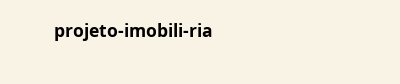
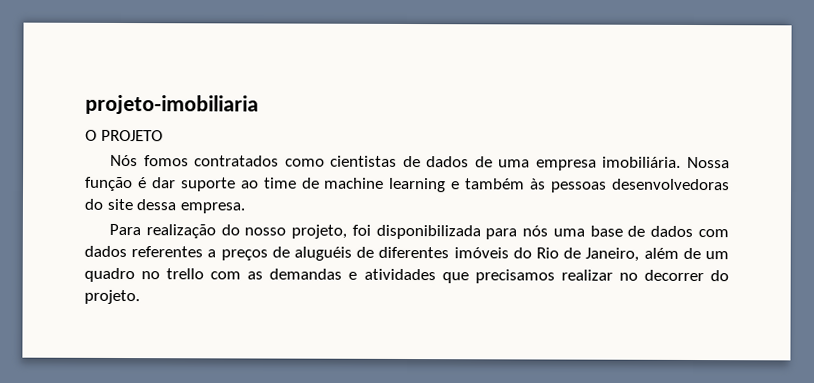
[54,23,213,41] projeto-imobili-ria -> [85,94,259,115] [85,129,163,142] [109,154,730,171] [85,176,730,193] [84,198,245,214] [108,223,729,240] [84,245,729,262] [84,267,730,284] [84,289,140,305] projeto-imobiliaria // O PROJETO // Nós fomos contratados como cientistas de dados de uma empresa imobiliária. Nossa função é dar suporte ao time de machine learning e também às pessoas desenvolvedoras do site dessa empresa. // Para realização do nosso projeto, foi disponibilizada para nós uma base de dados com dados referentes a preços de aluguéis de diferentes imóveis do Rio de Janeiro, além de um quadro no trello com as demandas e atividades que precisamos realizar no decorrer do projeto.

